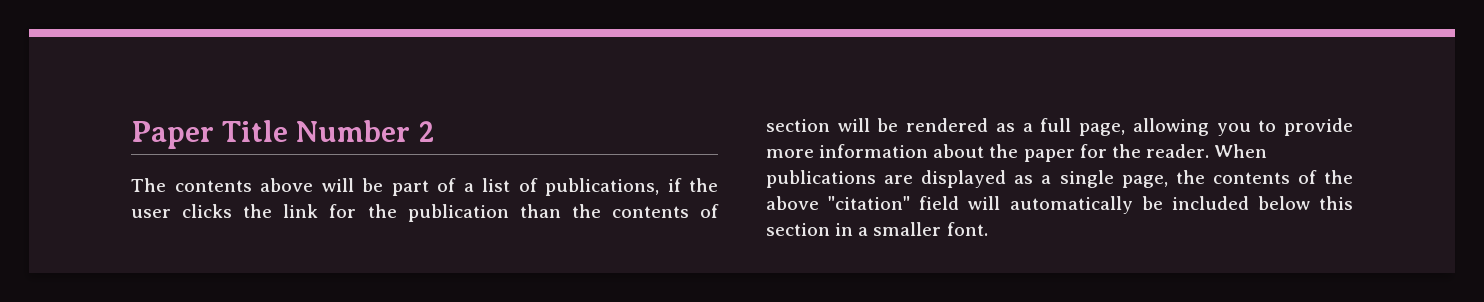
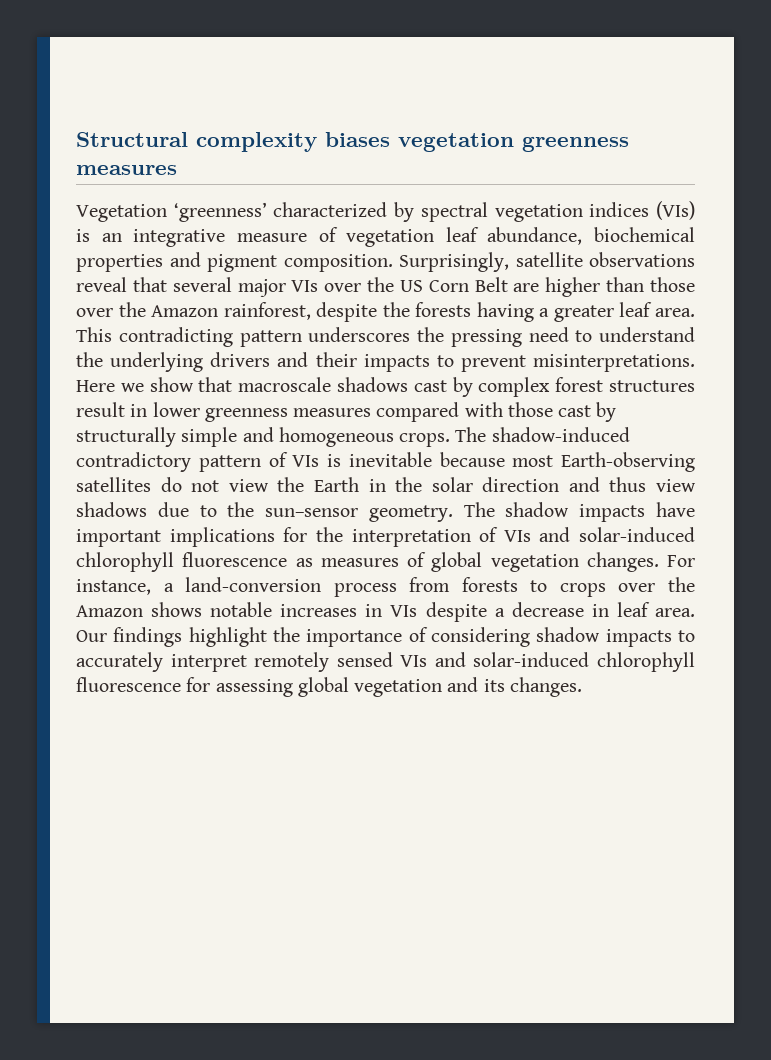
[131,120,436,149] [131,178,718,196] [131,204,720,222] [766,118,1353,136] [766,144,1268,162] [766,170,1354,188] [766,196,1353,214] [766,222,988,236] Paper Title Number 2 // The contents above will be part of a list of publications, if the user clicks the link for the publication than the contents of section will be rendered as a full page, allowing you to provide more information about the paper for the reader. When publications are displayed as a single page, the contents of the above "citation" field will automatically be included below this section in a smaller font. -> [76,132,629,152] [76,165,177,175] [76,201,695,222] [76,227,695,247] [76,252,695,272] [76,277,695,297] [76,302,695,322] [76,327,695,347] [76,352,695,372] [76,377,695,397] [76,402,617,422] [76,427,630,447] [76,452,695,472] [76,477,696,492] [76,502,695,522] [76,527,695,547] [76,552,695,572] [76,577,695,597] [76,602,696,622] [76,627,695,647] [76,652,695,672] [76,677,582,697] Structural complexity biases vegetation greenness measures // Vegetation ‘greenness’ characterized by spectral vegetation indices (VIs) is an integrative measure of vegetation leaf abundance, biochemical properties and pigment composition. Surprisingly, satellite observations reveal that several major VIs over the US Corn Belt are higher than those over the Amazon rainforest, despite the forests having a greater leaf area. This contradicting pattern underscores the pressing need to understand the underlying drivers and their impacts to prevent misinterpretations. Here we show that macroscale shadows cast by complex forest structures result in lower greenness measures compared with those cast by structurally simple and homogeneous crops. The shadow-induced contradictory pattern of VIs is inevitable because most Earth-observing satellites do not view the Earth in the solar direction and thus view shadows due to the sun–sensor geometry. The shadow impacts have important implications for the interpretation of VIs and solar-induced chlorophyll fluorescence as measures of global vegetation changes. For instance, a land-conversion process from forests to crops over the Amazon shows notable increases in VIs despite a decrease in leaf area. Our findings highlight the importance of considering shadow impacts to accurately interpret remotely sensed VIs and solar-induced chlorophyll fluorescence for assessing global vegetation and its changes.

